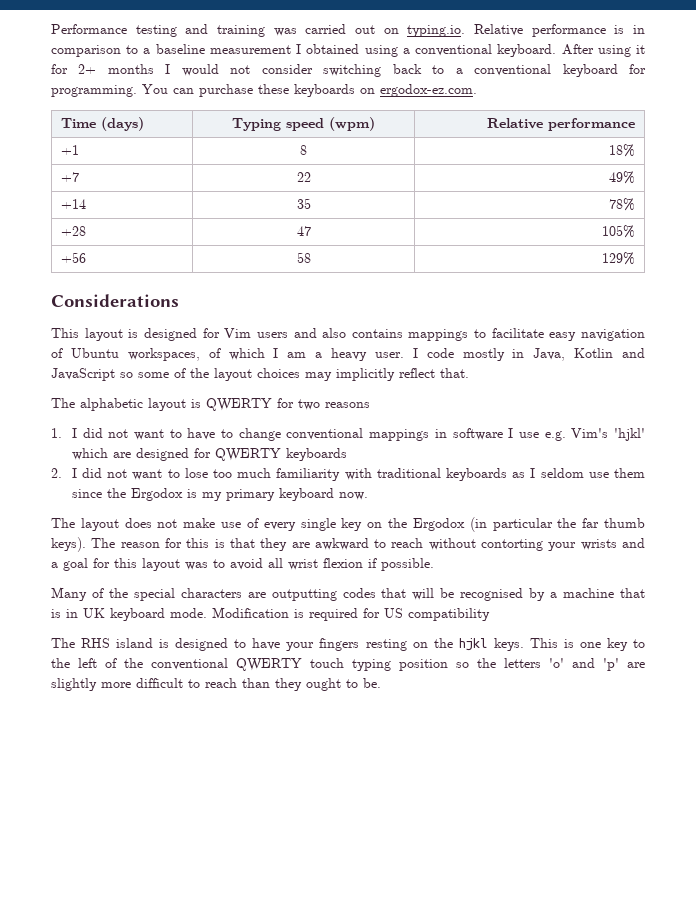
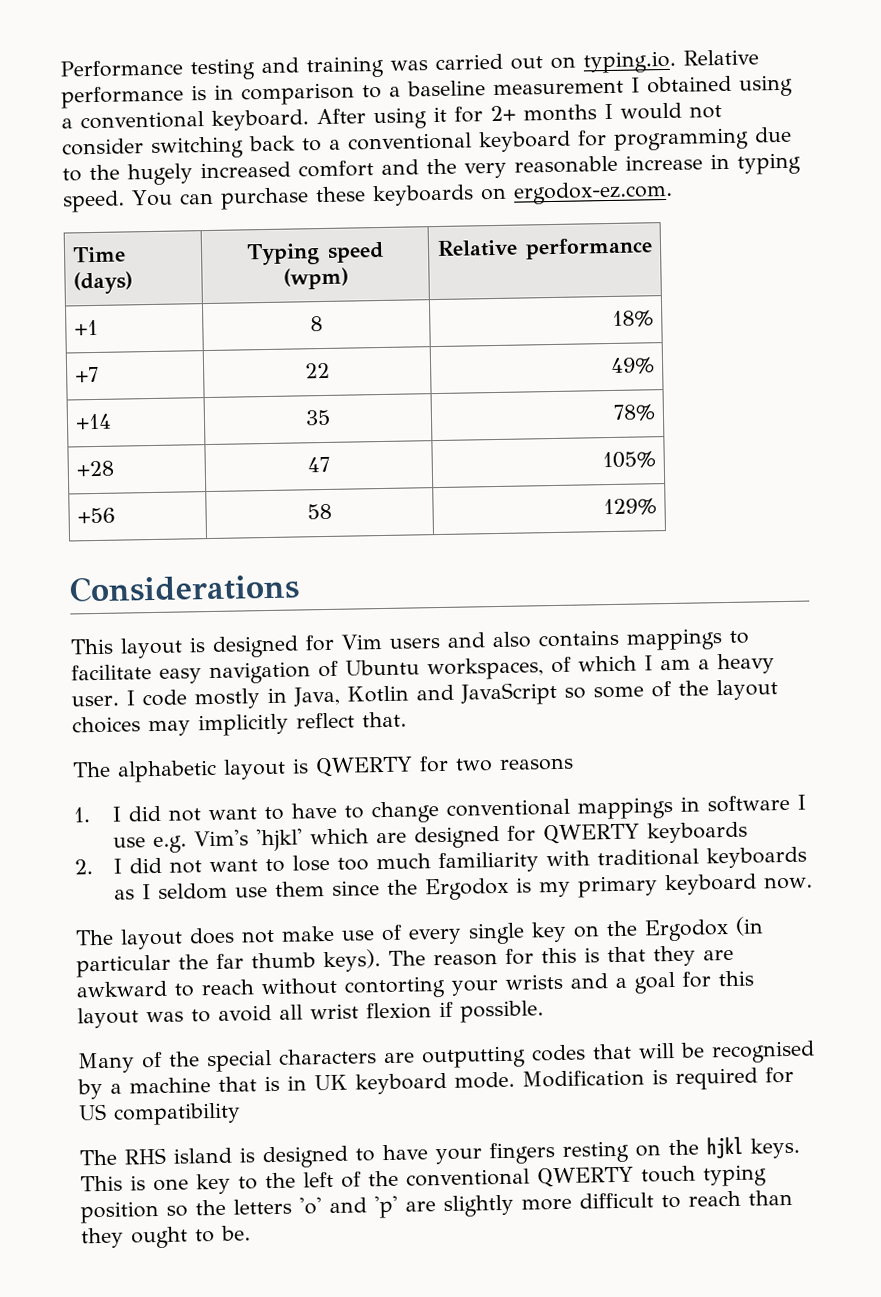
[51,85,137,97] programming. -> [613,126,792,151] [62,152,801,186] [62,190,125,213] programming due to the hugely increased comfort and the very reasonable increase in typing speed.

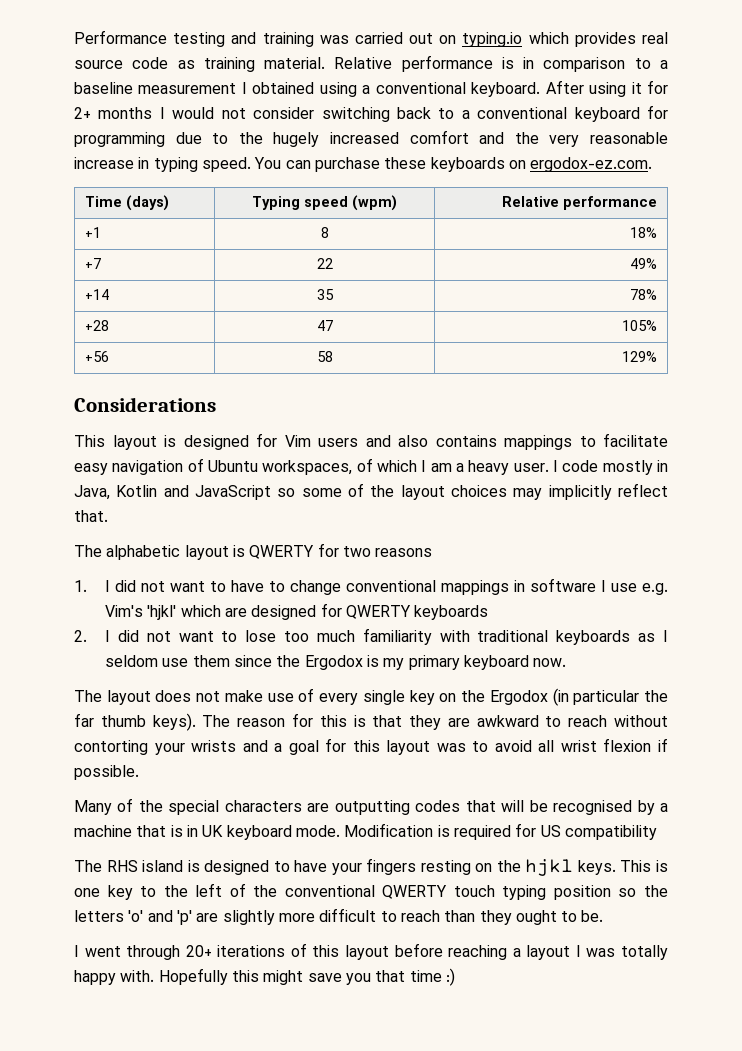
[582,50,676,74] typing.io. -> [462,32,668,47] [74,57,326,72] typing.io which provides real source code as training material.
(251, 1233) none -> [74,943,668,960] [74,968,455,986] // I went through 20+ iterations of this layout before reaching a layout I was totally happy with. Hopefully this might save you that time :)

